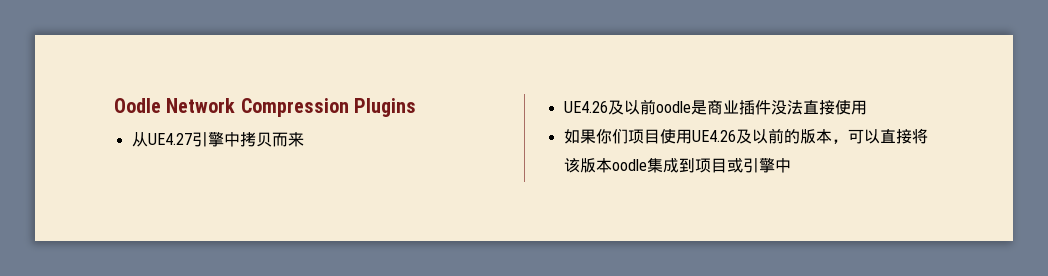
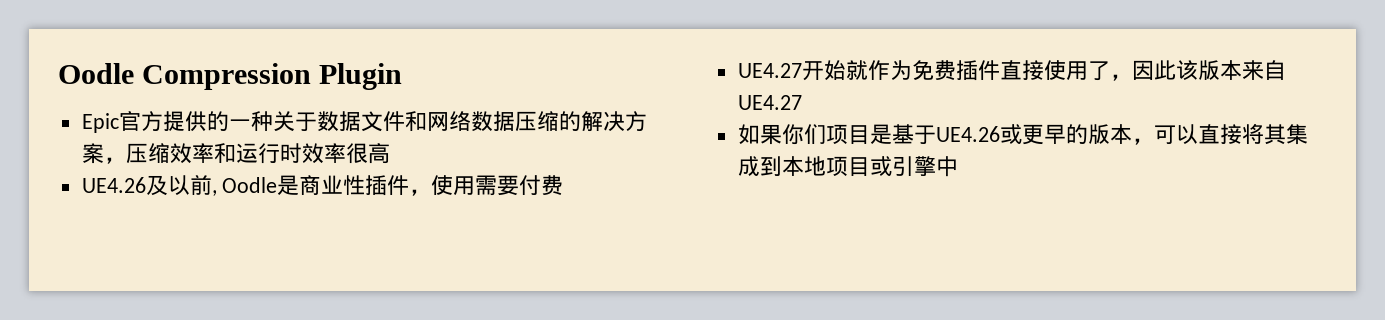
[114,98,417,117] [131,132,304,147] [563,99,867,115] Oodle Network Compression Plugins // 从UE4.27引擎中拷贝而来 // UE4.26及以前oodle是商业插件没法直接使用 -> [58,63,403,90] [81,111,647,133] [81,143,390,164] [81,174,564,196] [737,60,1286,81] [737,95,802,110] Oodle Compression Plugin // Epic官方提供的一种关于数据文件和网络数据压缩的解决方案，压缩效率和运行时效率很高 // UE4.26及以前, Oodle是商业性插件，使用需要付费 // UE4.27开始就作为免费插件直接使用了，因此该版本来自UE4.27
[659,128,784,144] 使用UE4.26及以前 -> [869,124,1066,145] 是基于UE4.26或更早
[563,158,695,173] 该版本oodle集成到 -> [1263,124,1308,145] [737,156,826,176] 其集成到本地

